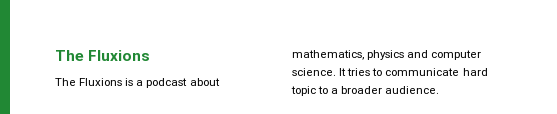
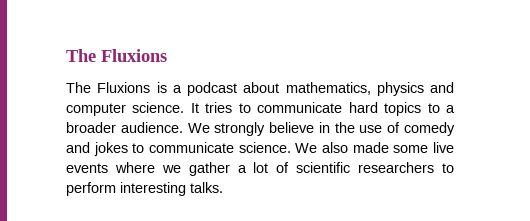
[291,86,316,96] topic -> [384,102,422,116] topics
(440, 90) none -> [187,122,455,136] [66,142,455,156] [66,162,454,176] [66,182,223,196] We strongly believe in the use of comedy and jokes to communicate science. We also made some live events where we gather a lot of scientific researchers to perform interesting talks.

